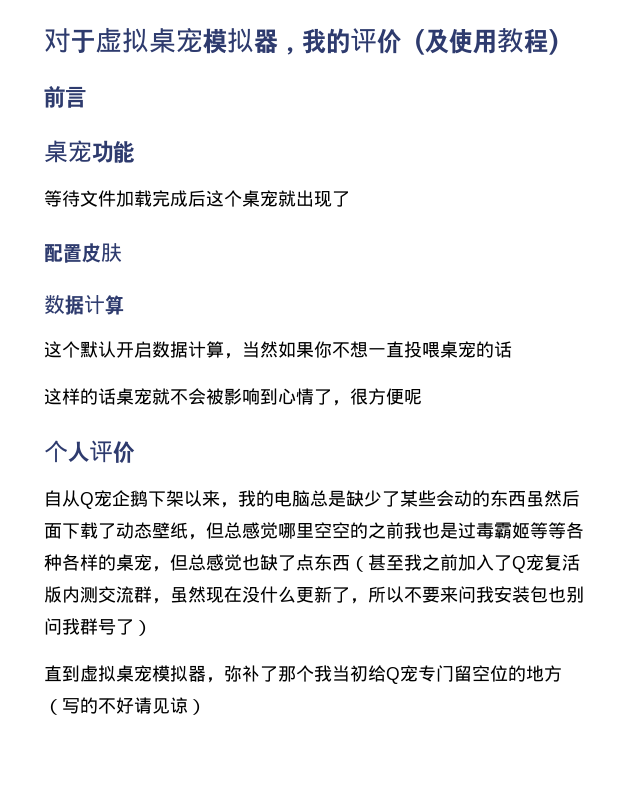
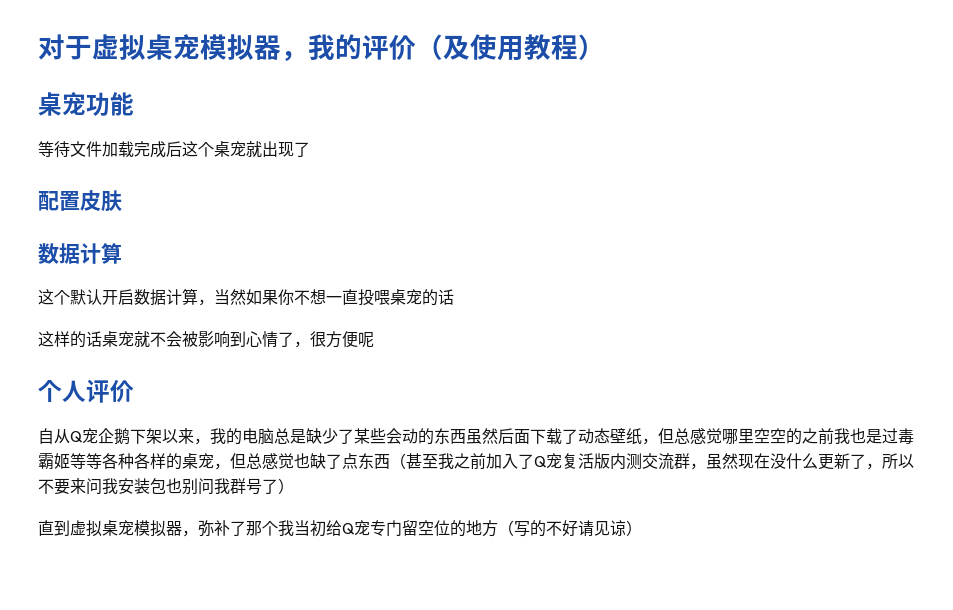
[44,85,86,108] // 前言 -> (605, 47) none

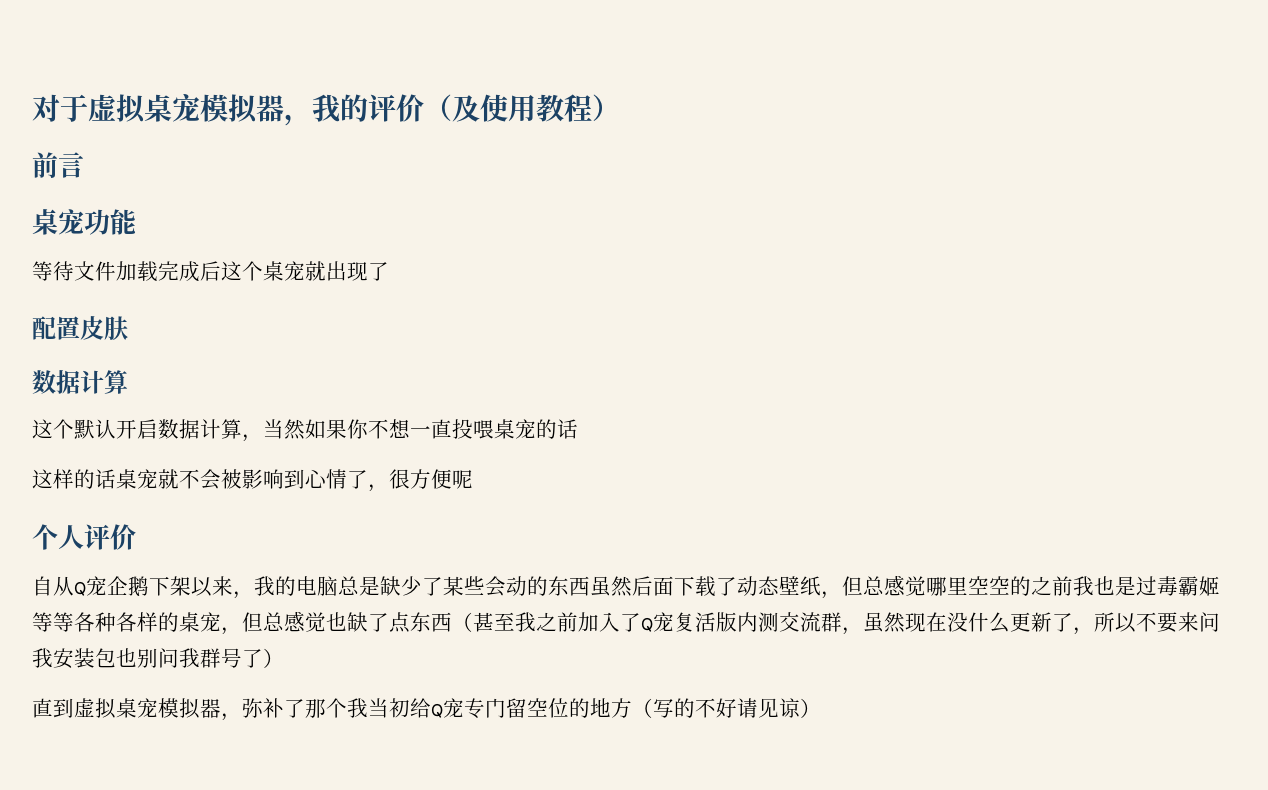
(605, 47) none -> [32,152,84,178] // 前言

